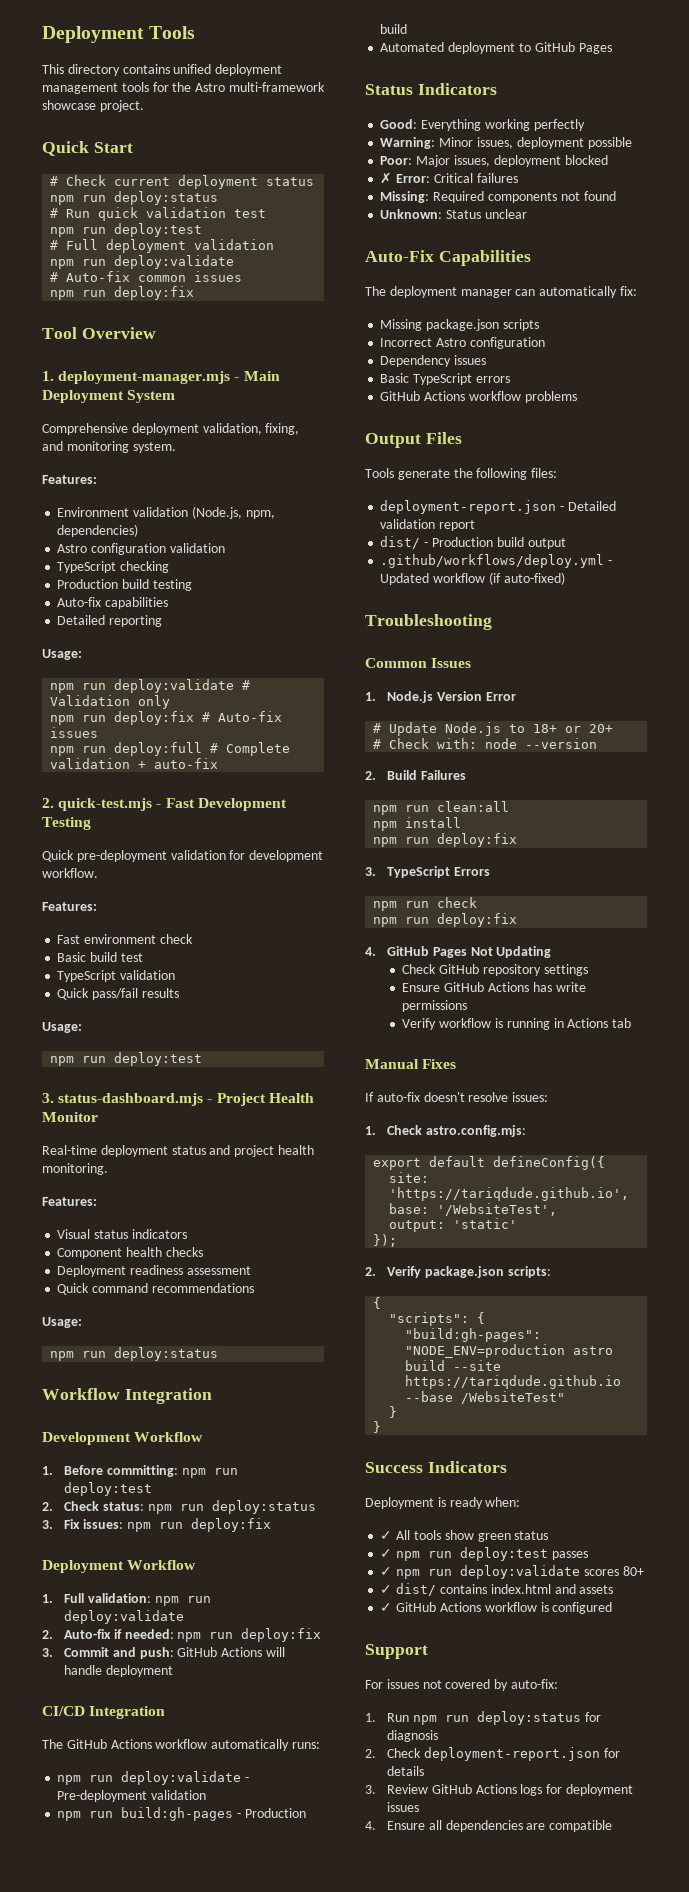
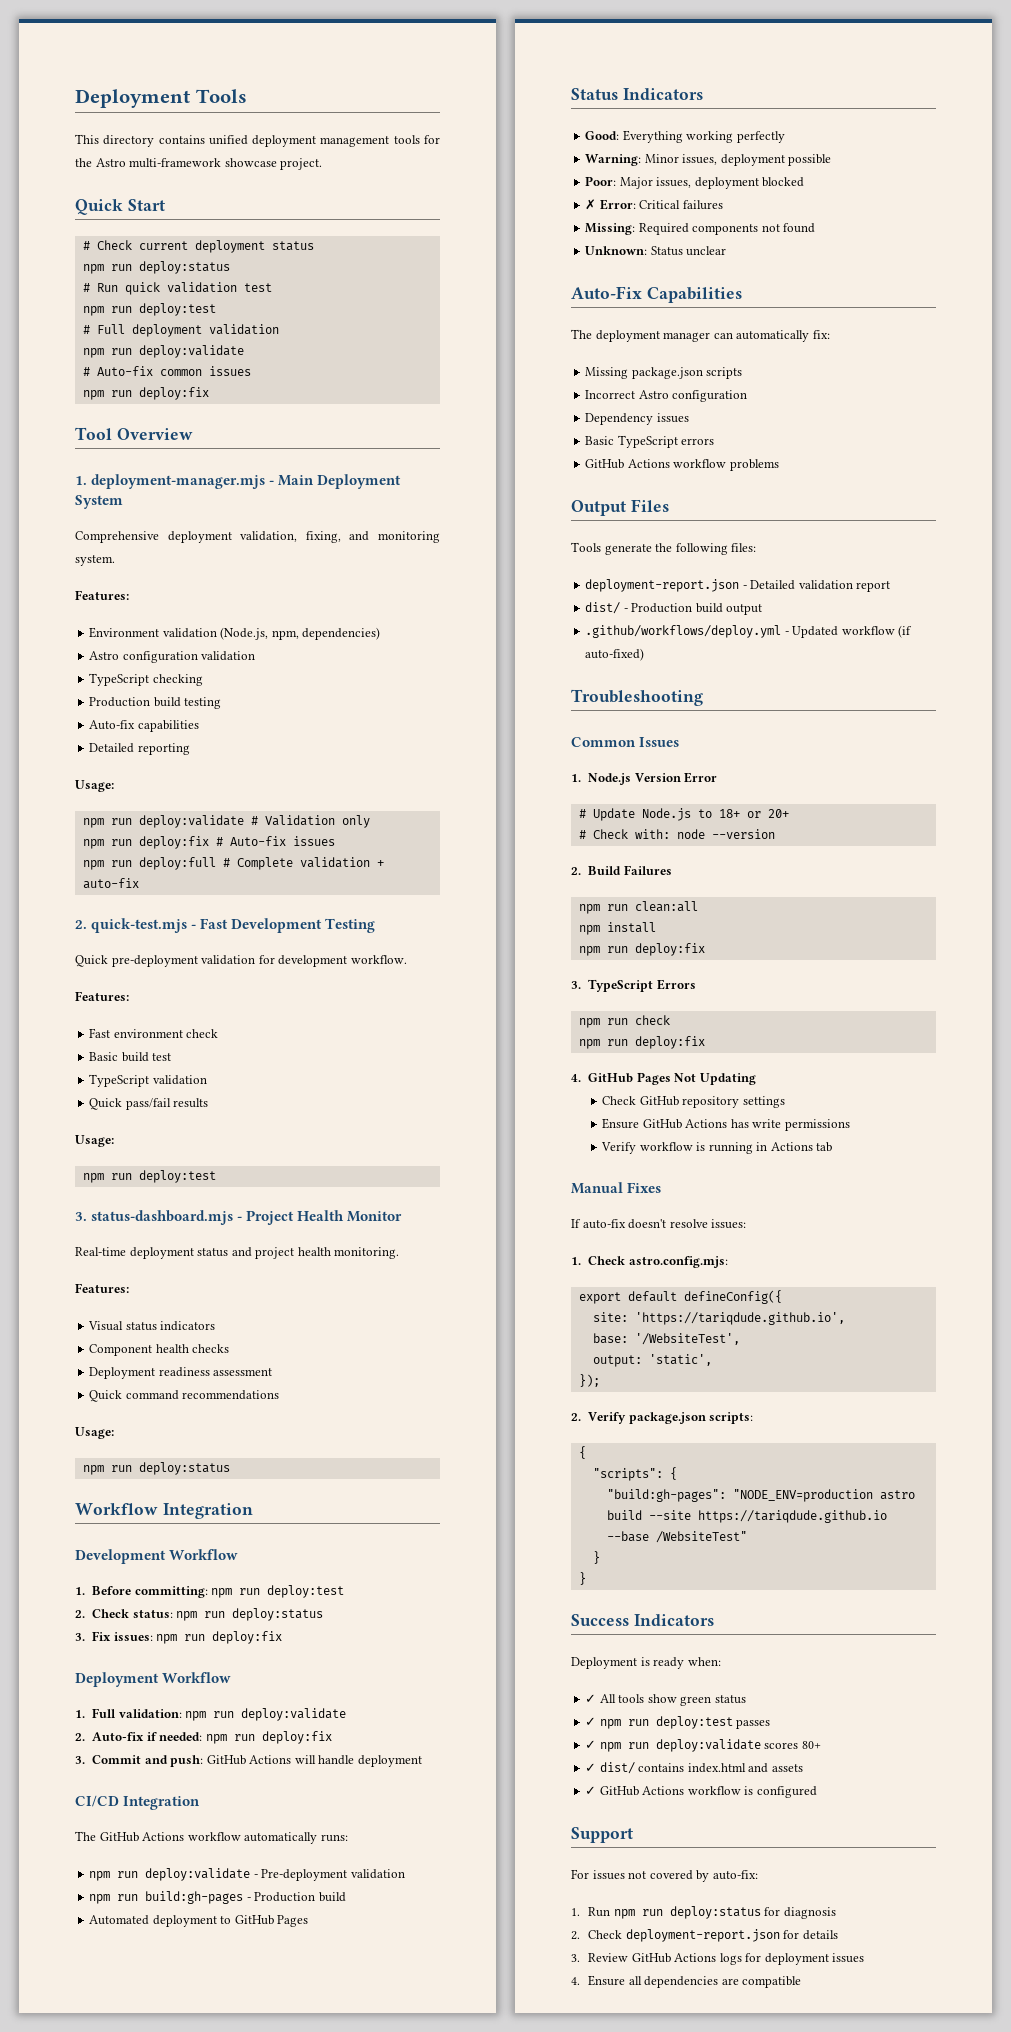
[453,1218,518,1229] 'static' -> [648,1354,712,1366] 'static',

